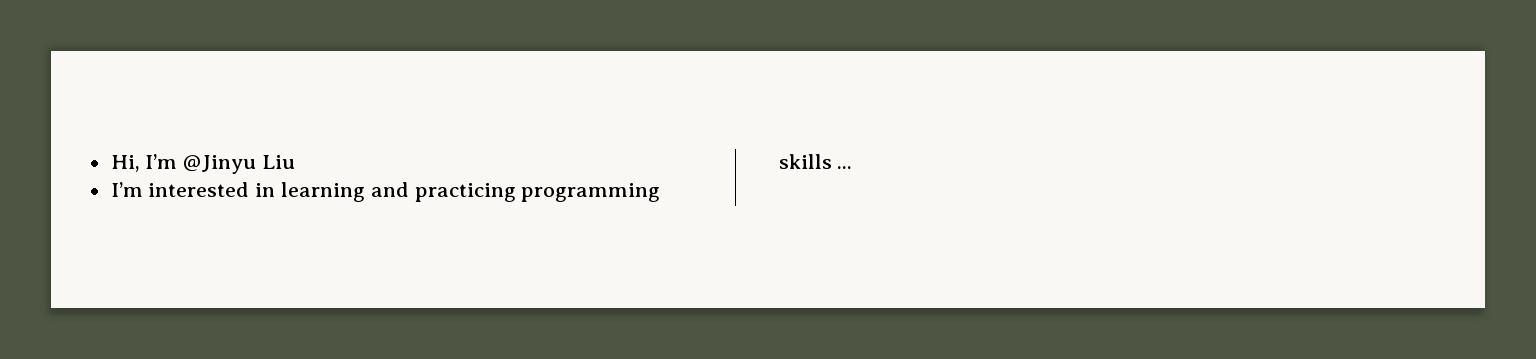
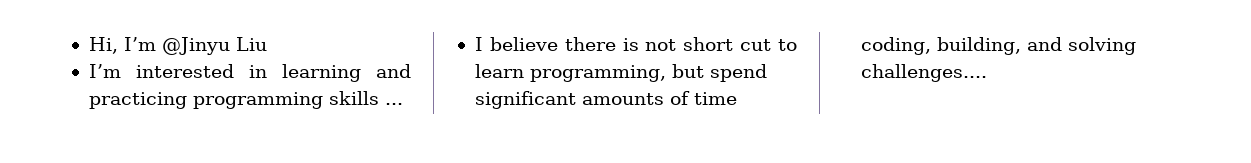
(853, 167) none -> [474,37,797,51] [474,64,767,82] [474,91,737,109] [860,37,1136,55] [860,64,987,82] // I believe there is not short cut to learn programming, but spend significant amounts of time coding, building, and solving challenges....

